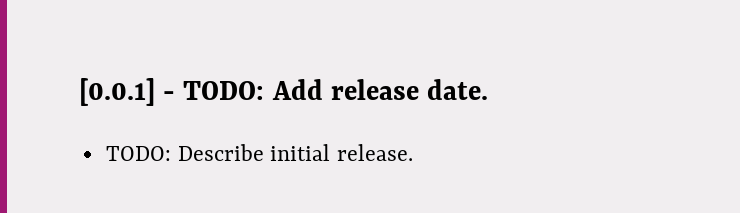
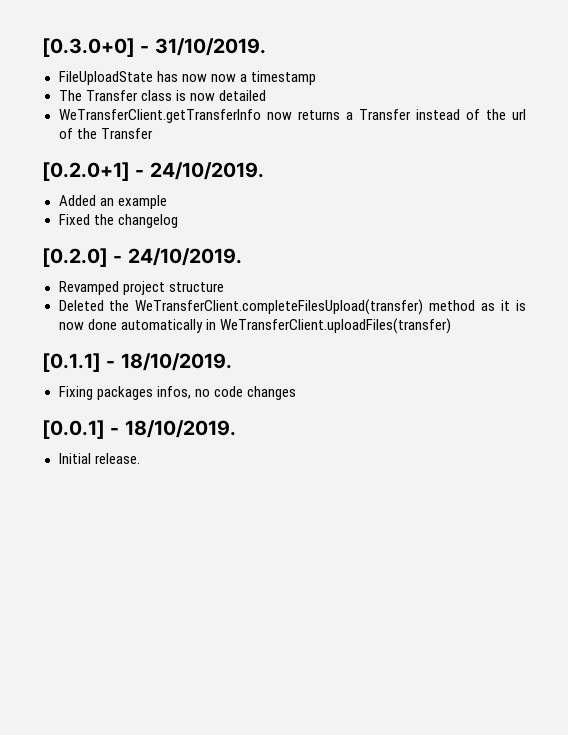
[79,78,489,106] [105,144,331,161] [0.0.1] - TODO: Add release date. // TODO: Describe initial -> [42,38,266,57] [58,71,316,85] [58,90,266,101] [58,109,526,123] [58,128,153,139] [42,162,264,181] [58,195,167,209] [58,214,178,228] [42,248,242,267] [58,281,224,295] [58,299,527,315] [58,318,451,334] [42,353,232,372] [58,386,296,400] [42,420,236,439] [58,453,91,464] [0.3.0+0] - 31/10/2019. // FileUploadState has now now a timestamp // The Transfer class is now detailed // WeTransferClient.getTransferInfo now returns a Transfer instead of the url of the Transfer // [0.2.0+1] - 24/10/2019. // Added an example // Fixed the changelog // [0.2.0] - 24/10/2019. // Revamped project structure // Deleted the WeTransferClient.completeFilesUpload(transfer) method as it is now done automatically in WeTransferClient.uploadFiles(transfer) // [0.1.1] - 18/10/2019. // Fixing packages infos, no code changes // [0.0.1] - 18/10/2019. // Initial

